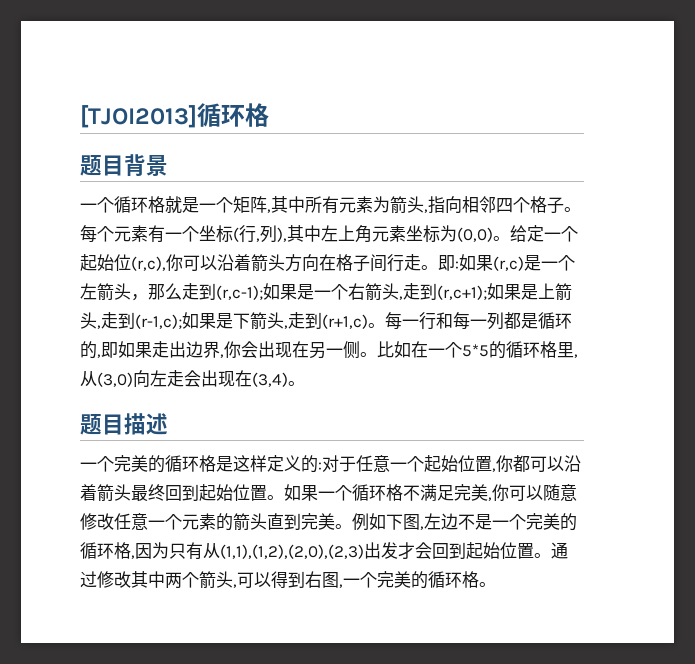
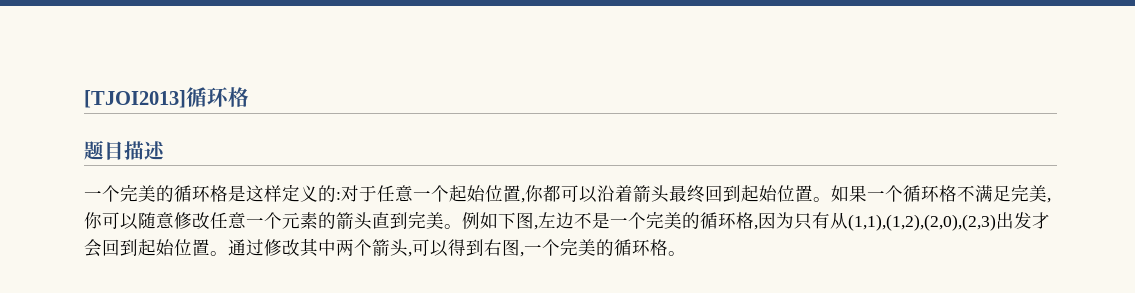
[80,154,168,177] [80,196,581,214] [80,225,578,243] [80,254,575,272] [80,283,572,301] [80,312,572,330] [80,341,578,359] [80,370,305,387] // 题目背景 // 一个循环格就是一个矩阵,其中所有元素为箭头,指向相邻四个格子。每个元素有一个坐标(行,列),其中左上角元素坐标为(0,0)。给定一个起始位(r,c),你可以沿着箭头方向在格子间行走。即:如果(r,c)是一个左箭头，那么走到(r,c-1);如果是一个右箭头,走到(r,c+1);如果是上箭头,走到(r-1,c);如果是下箭头,走到(r+1,c)。每一行和每一列都是循环的,即如果走出边界,你会出现在另一侧。比如在一个5*5的循环格里,从(3,0)向左走会出现在(3,4)。 -> (249, 97) none

